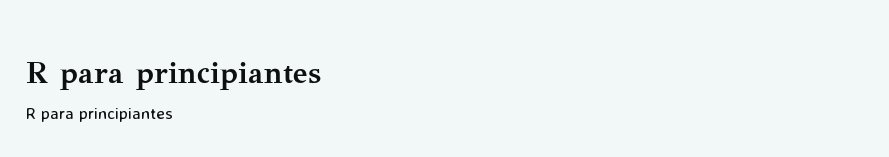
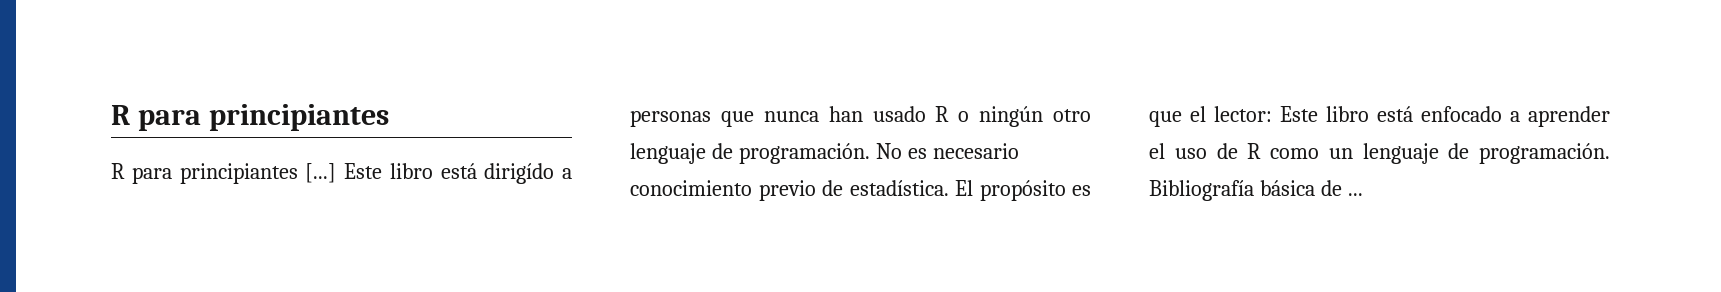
(173, 115) none -> [305,163,572,184] [630,106,1091,127] [630,143,1019,164] [630,180,1091,201] [1149,106,1610,127] [1149,143,1610,164] [1149,180,1363,201] [...] Este libro está dirigído a personas que nunca han usado R o ningún otro lenguaje de programación. No es necesario conocimiento previo de estadística. El propósito es que el lector: Este libro está enfocado a aprender el uso de R como un lenguaje de programación. Bibliografía básica de ...

